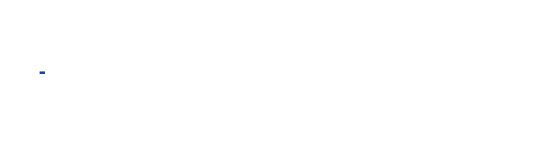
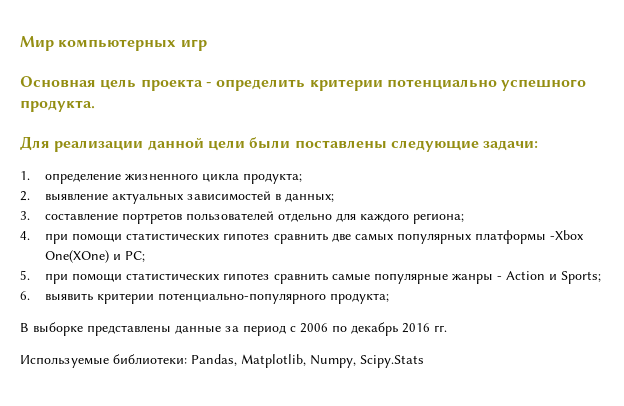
[39,71,46,78] - -> [20,36,207,51] [20,76,587,91] [20,100,95,112] [20,136,539,152] [20,171,303,184] [20,191,335,204] [20,211,465,224] [20,230,585,244] [45,250,146,263] [20,270,602,284] [20,291,390,304] [20,322,447,336] [20,354,424,368] Мир компьютерных игр // Основная цель проекта - определить критерии потенциально успешного продукта. // Для реализации данной цели были поставлены следующие задачи: // 1. определение жизненного цикла продукта; // 2. выявление актуальных зависимостей в данных; // 3. составление портретов пользователей отдельно для каждого региона; // 4. при помощи статистических гипотез сравнить две самых популярных платформы -Xbox One(XOne) и PC; // 5. при помощи статистических гипотез сравнить самые популярные жанры - Action и Sports; // 6. выявить критерии потенциально-популярного продукта; // В выборке представлены данные за период с 2006 по декабрь 2016 гг. // Используемые библиотеки: Pandas, Matplotlib, Numpy, Scipy.Stats

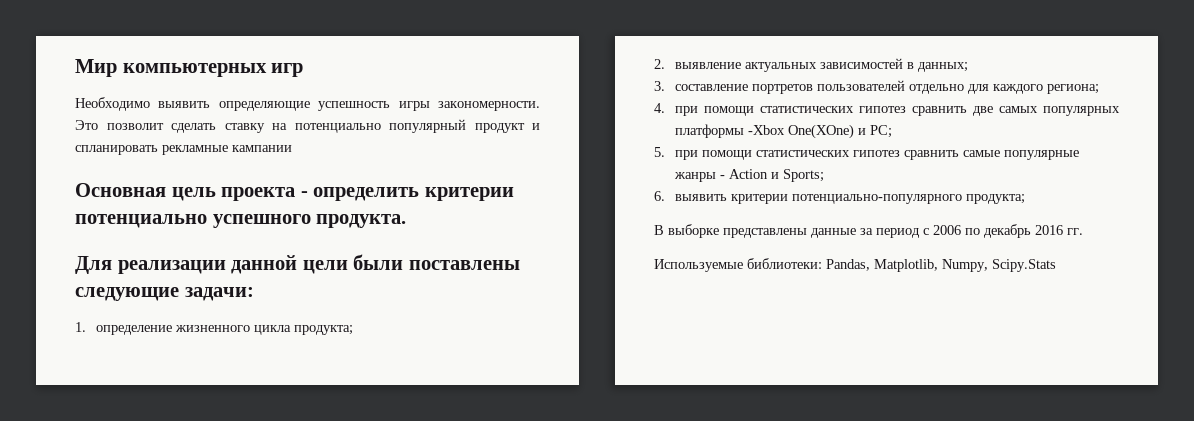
(207, 45) none -> [75,97,540,111] [75,119,540,133] [75,145,292,155] // Необходимо выявить определяющие успешность игры закономерности. Это позволит сделать ставку на потенциально популярный продукт и спланировать рекламные кампании

